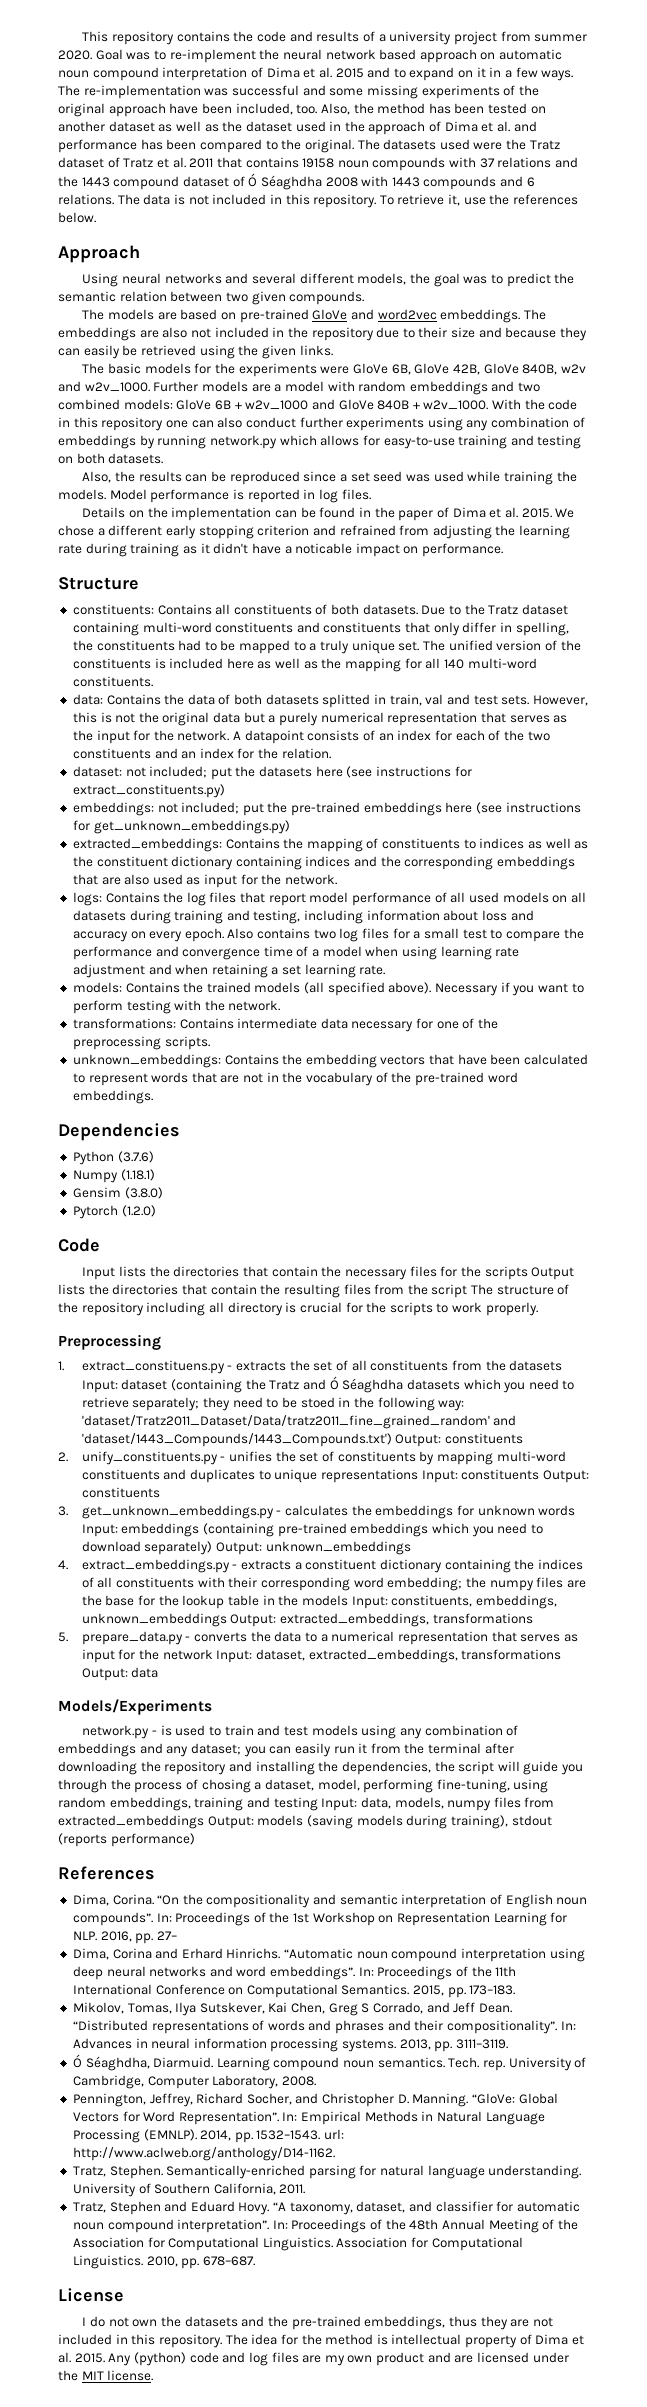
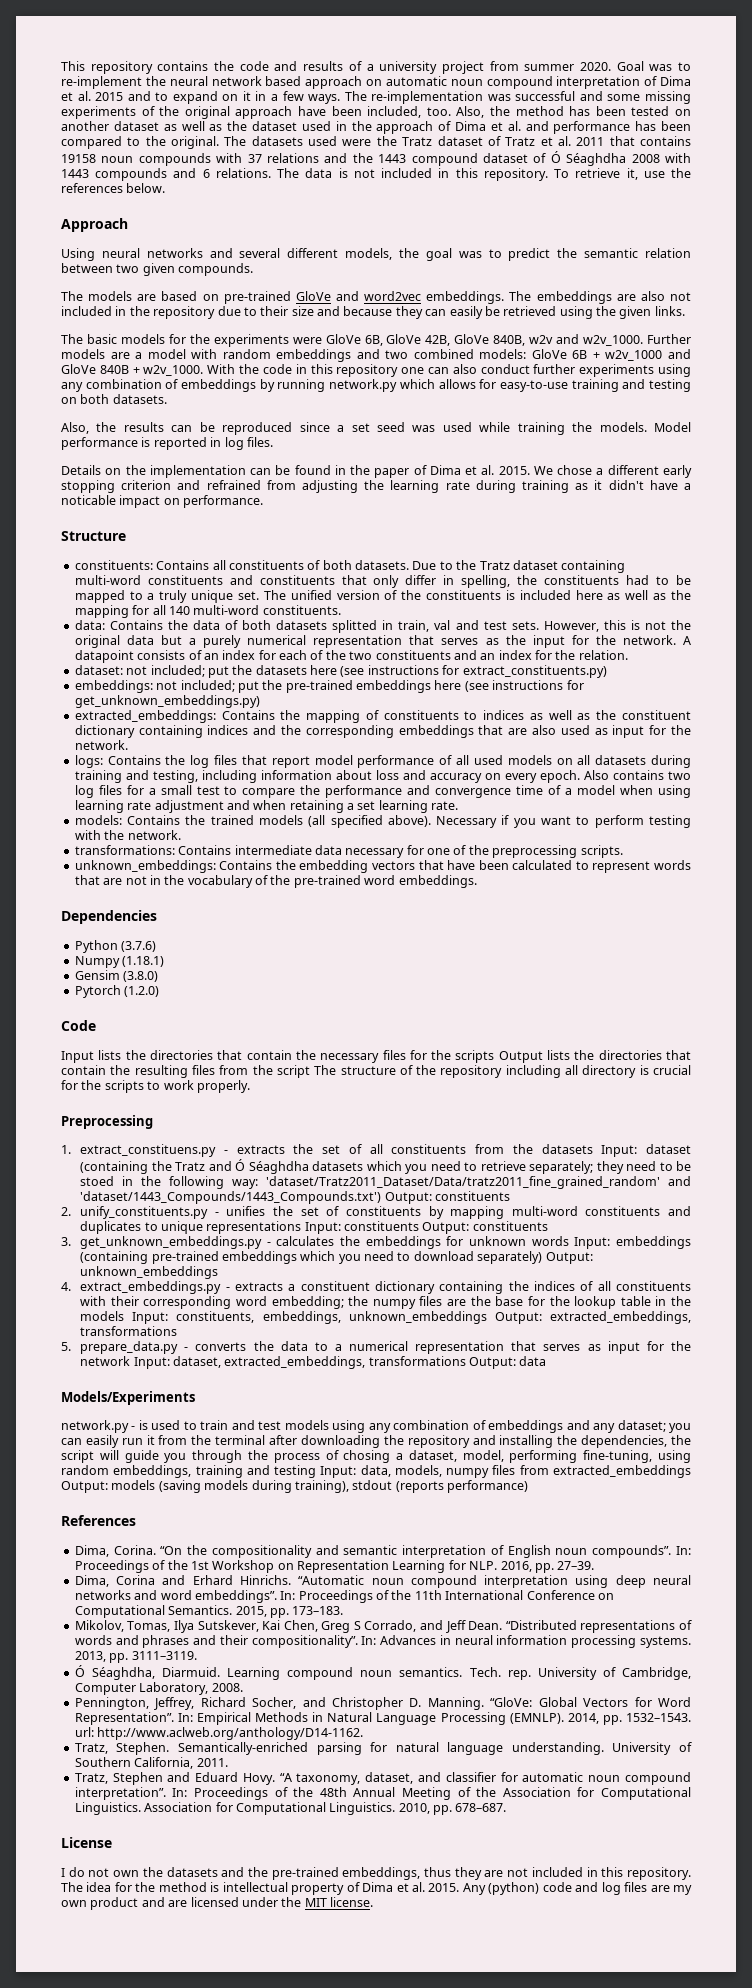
[156,1931,177,1940] 27– -> [557,1561,595,1570] 27–39.

